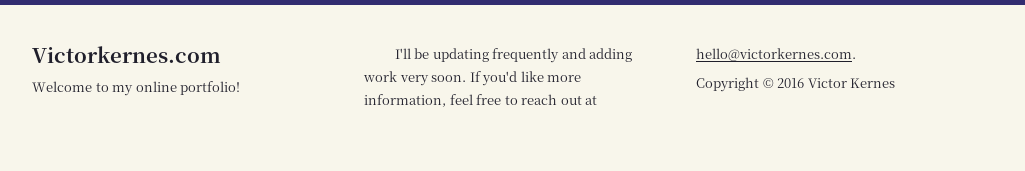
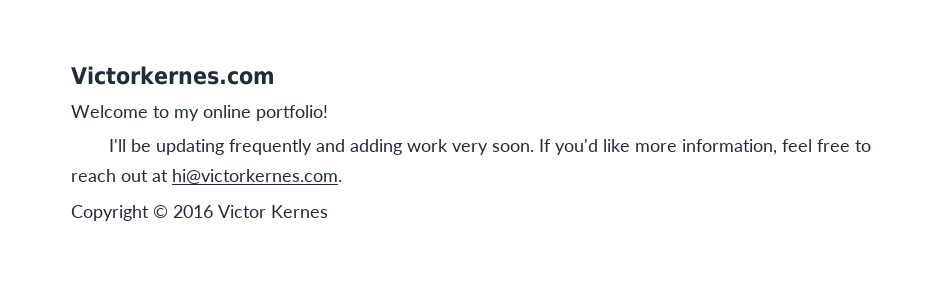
[696,48,856,61] hello@victorkernes.com. -> [172,169,342,184] hi@victorkernes.com.

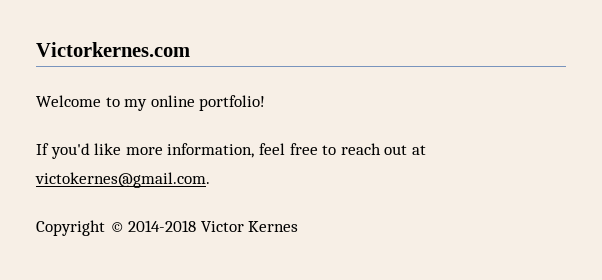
[108,139,534,155] I'll be updating frequently and adding work very soon. -> (266, 103) none
[172,169,342,184] hi@victorkernes.com. -> [35,172,210,188] victokernes@gmail.com.
[173,205,213,218] 2016 -> [128,220,197,232] 2014-2018

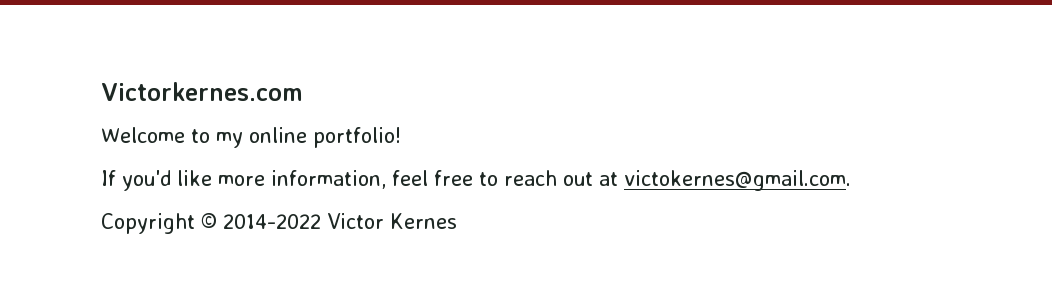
[128,220,197,232] 2014-2018 -> [223,214,321,229] 2014-2022

